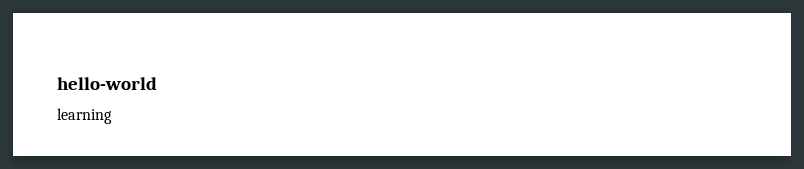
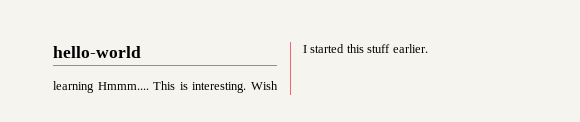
(112, 116) none -> [97,81,278,93] [303,44,428,53] Hmmm.... This is interesting. Wish I started this stuff earlier.

